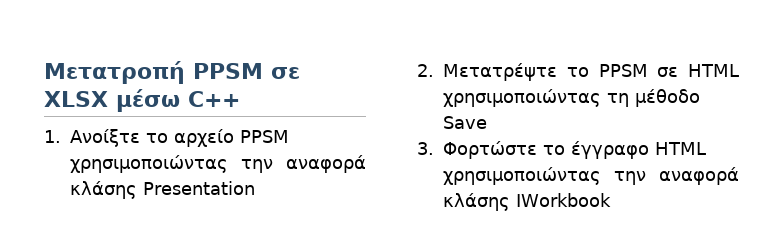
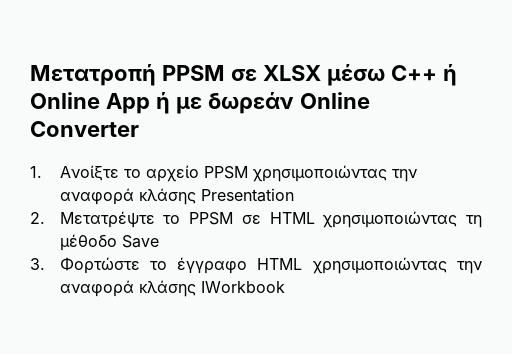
(240, 99) none -> [442,64,457,86] [30,92,370,114] [30,121,139,137] ή Online App ή με δωρεάν Online Converter

